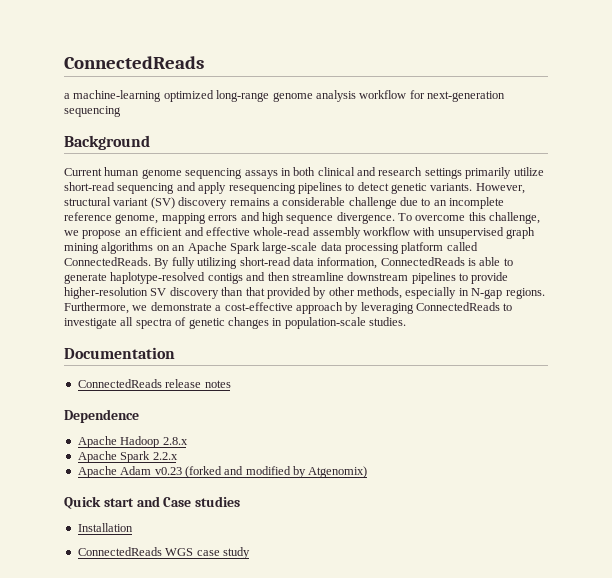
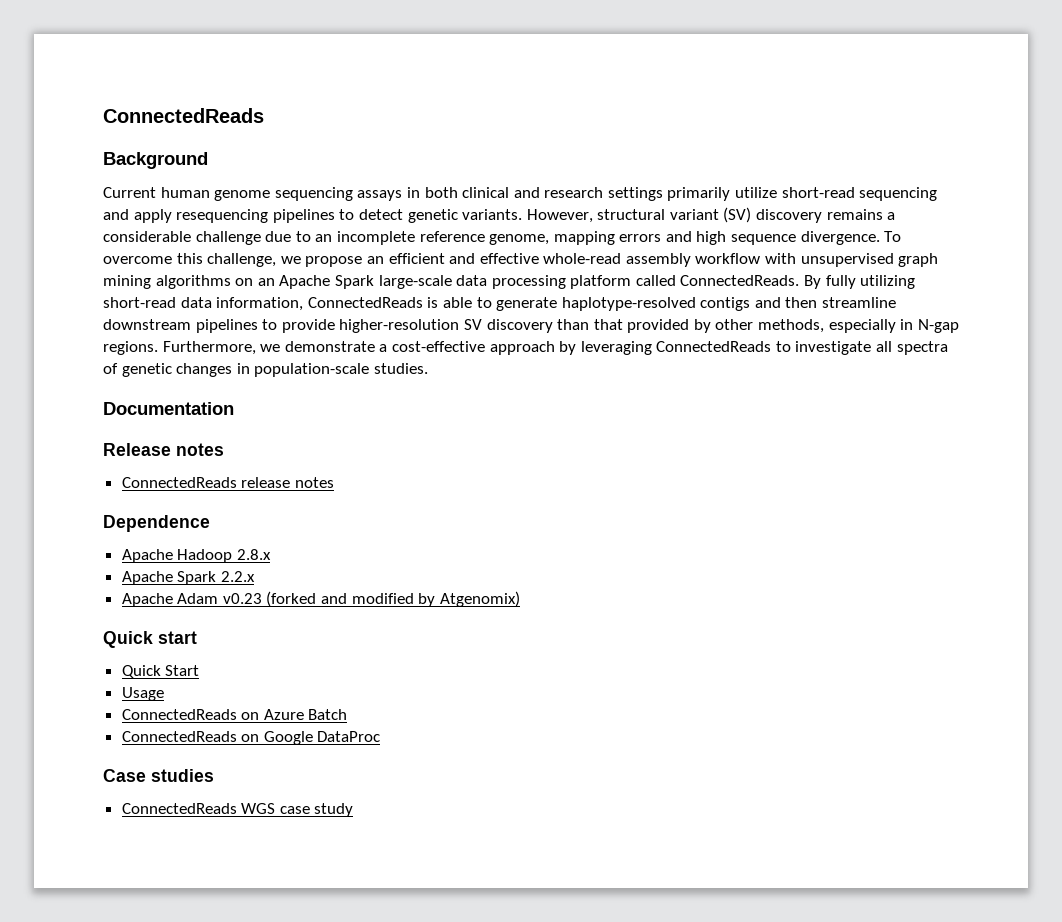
[64,56,204,69] [64,90,505,102] [64,106,121,117] ConnectedReads // a machine-learning optimized long-range genome analysis workflow for next-generation sequencing -> [103,108,264,123] ConnectedReads
(175, 353) none -> [103,443,224,456] // Release notes
[136,496,160,507] and -> [121,665,200,678] [121,687,164,701] [121,709,348,720] [121,731,381,745] // Quick Start // Usage // ConnectedReads on Azure Batch // ConnectedReads on Google DataProc //
[77,523,133,532] // Installation -> (214, 775) none

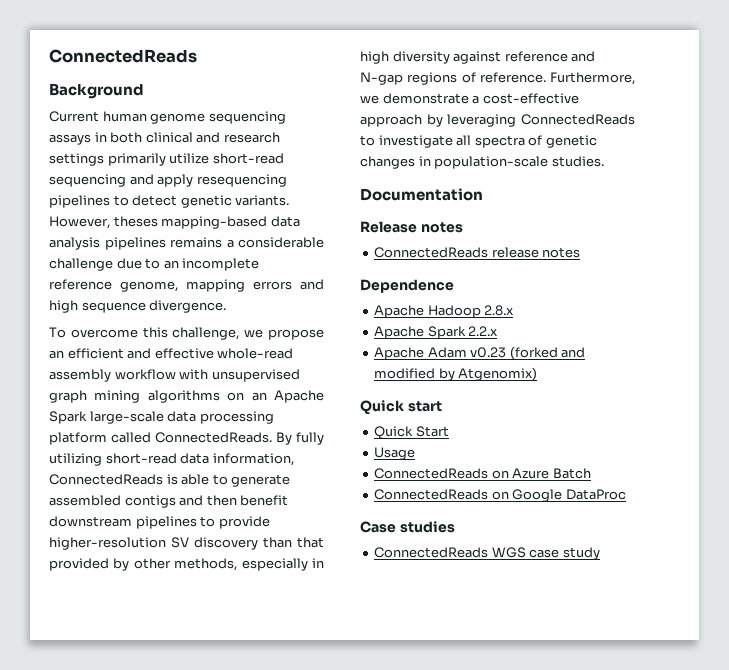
[597,207,823,223] structural variant (SV) discovery -> [113,216,300,229] [49,237,166,250] theses mapping-based data analysis pipelines
(880, 238) none -> (227, 306) //
[561,297,696,311] haplotype-resolved -> [49,495,121,506] assembled
[822,297,897,308] streamline -> [240,495,289,506] benefit
[917,319,959,333] [103,341,158,355] N-gap regions. -> [360,51,596,64] [360,72,546,85] high diversity against reference and N-gap regions of reference.

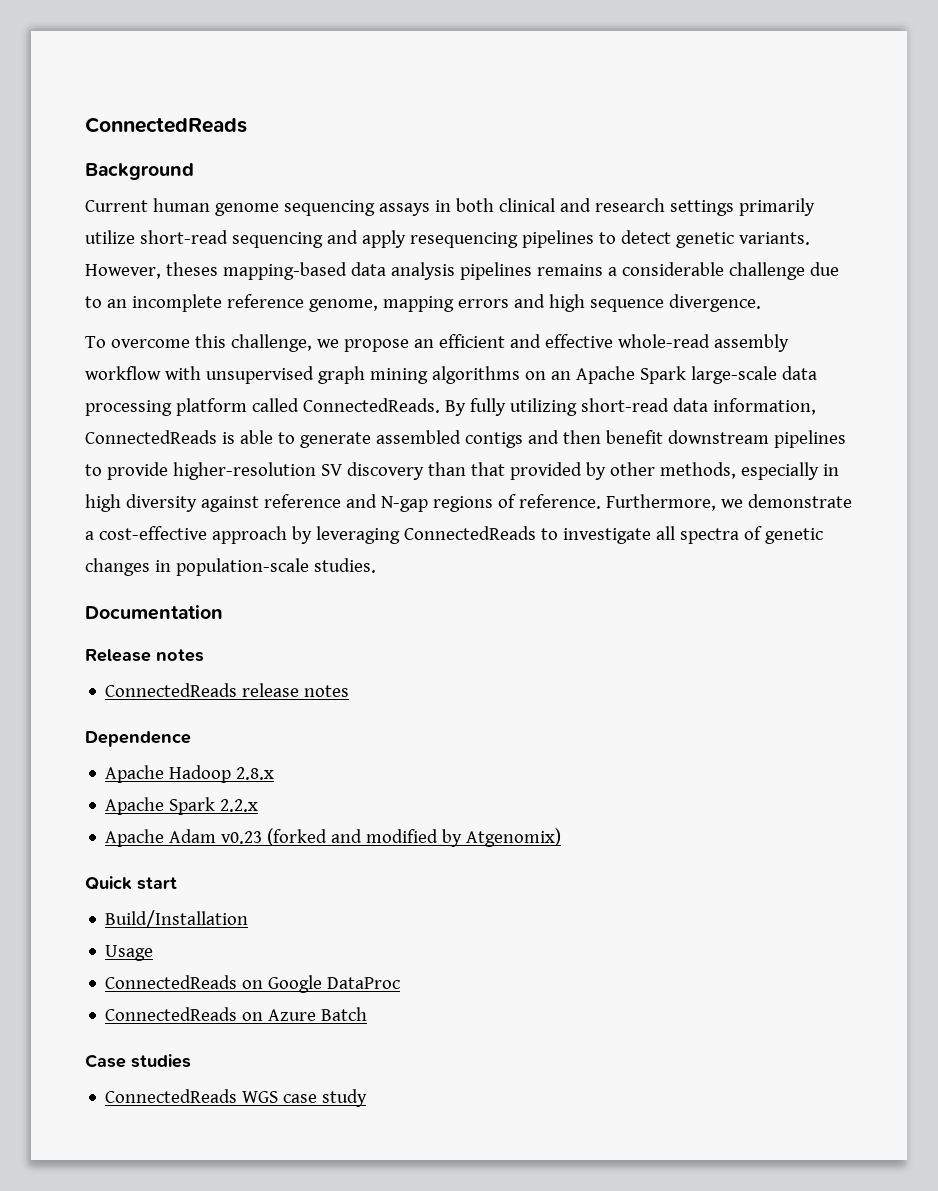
[374,426,449,439] Quick Start -> [105,910,249,928] Build/Installation
[512,468,591,479] [374,489,626,502] Azure Batch // ConnectedReads on Google DataProc -> [268,975,401,993] [105,1007,368,1021] Google DataProc // ConnectedReads on Azure Batch

